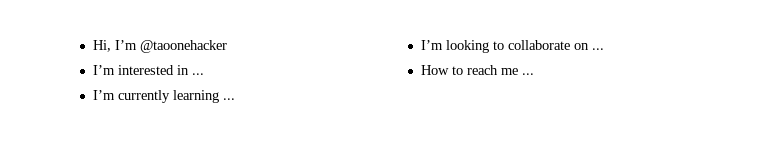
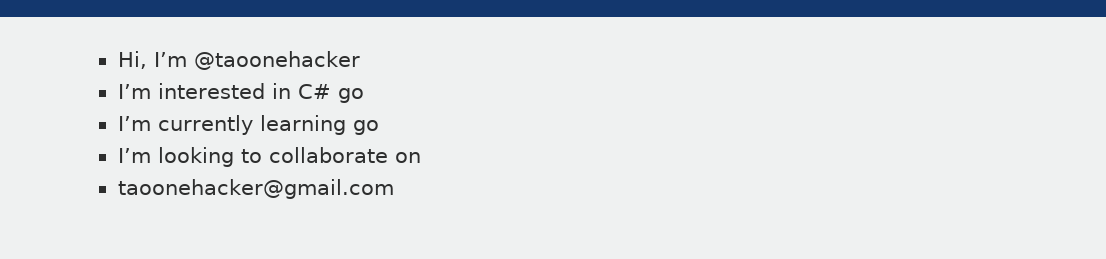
[191,73,204,75] ... -> [297,84,364,103] C# go
[222,98,235,100] ... -> [352,120,379,135] go
[591,48,604,50] [420,65,534,75] ... // How to reach me ... -> [117,179,394,199] // taoonehacker@gmail.com

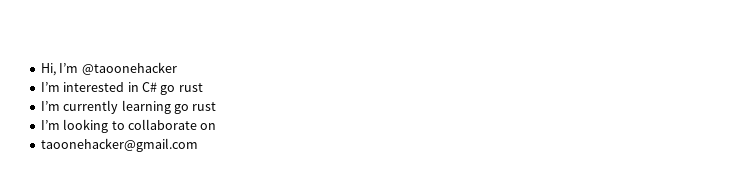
(364, 95) none -> [178,83,203,92] rust
(379, 127) none -> [192,102,217,111] rust

